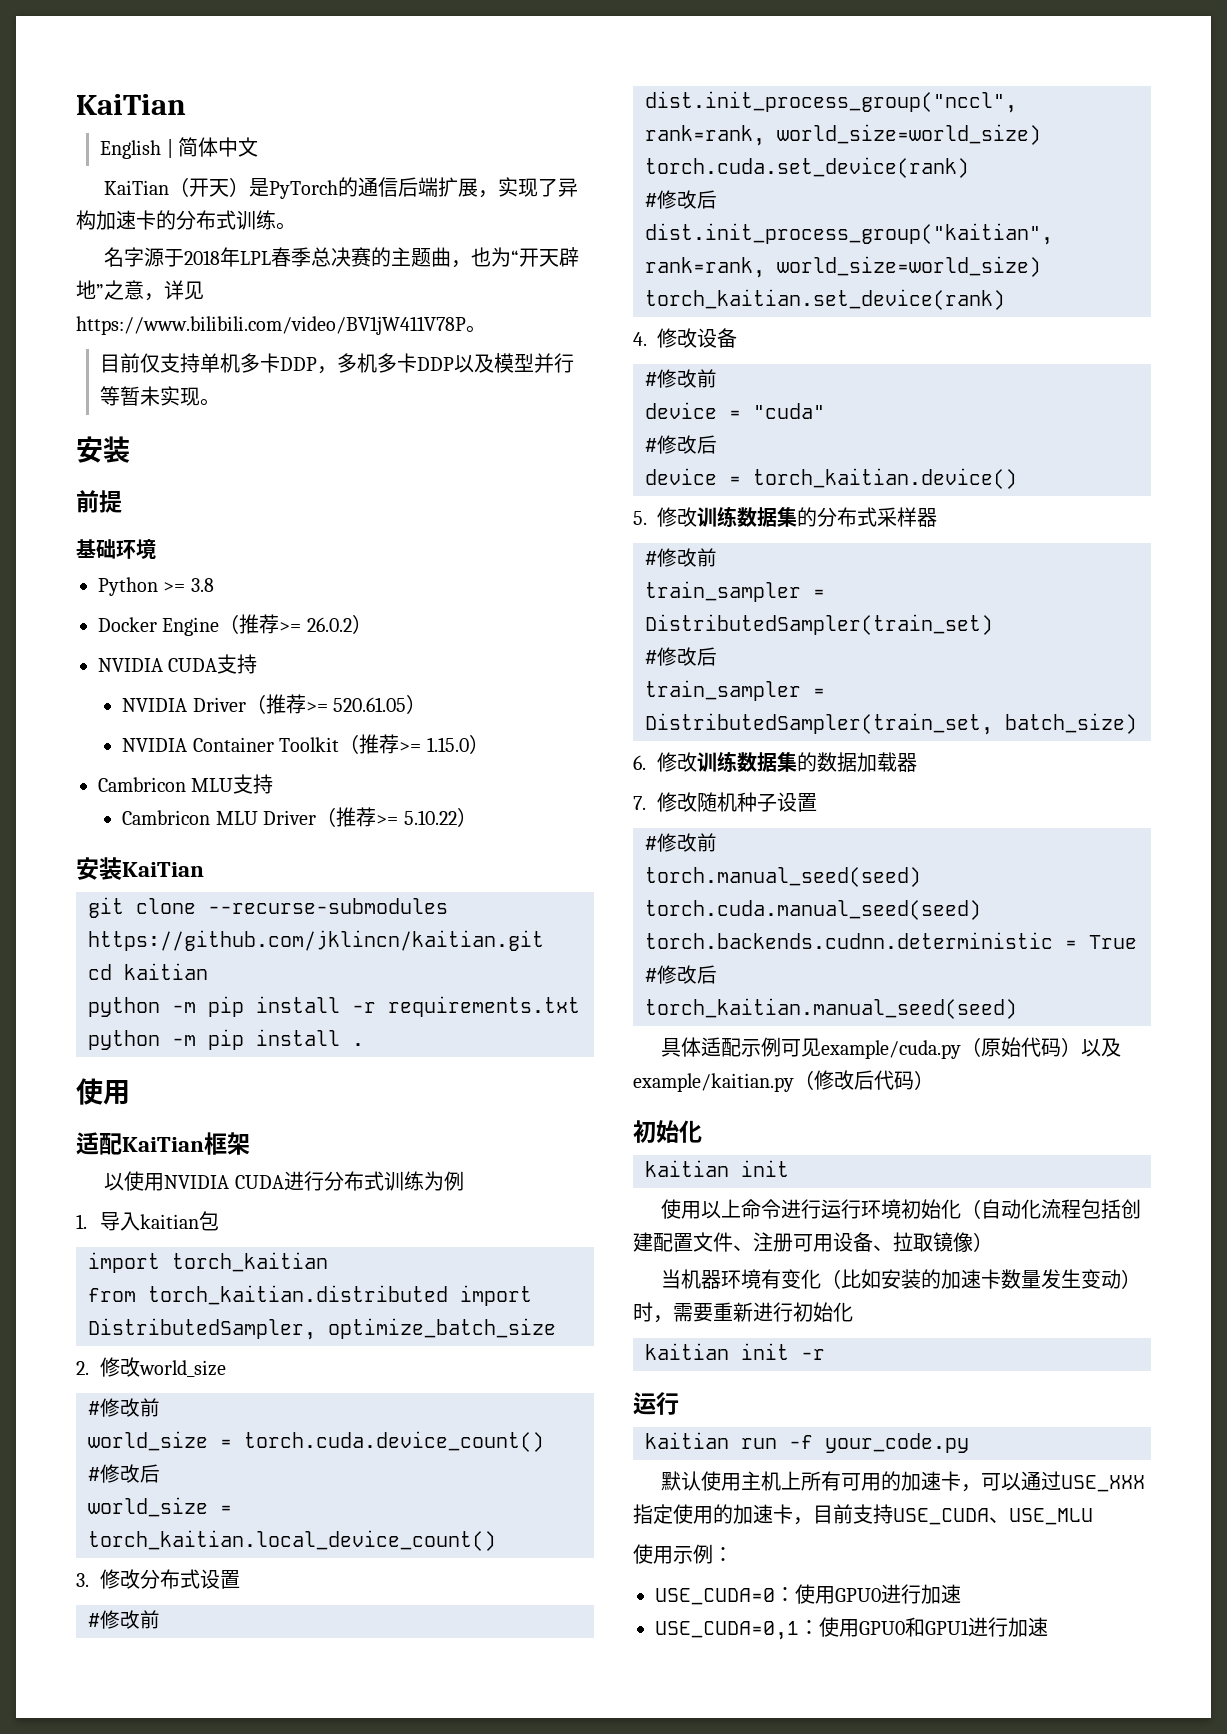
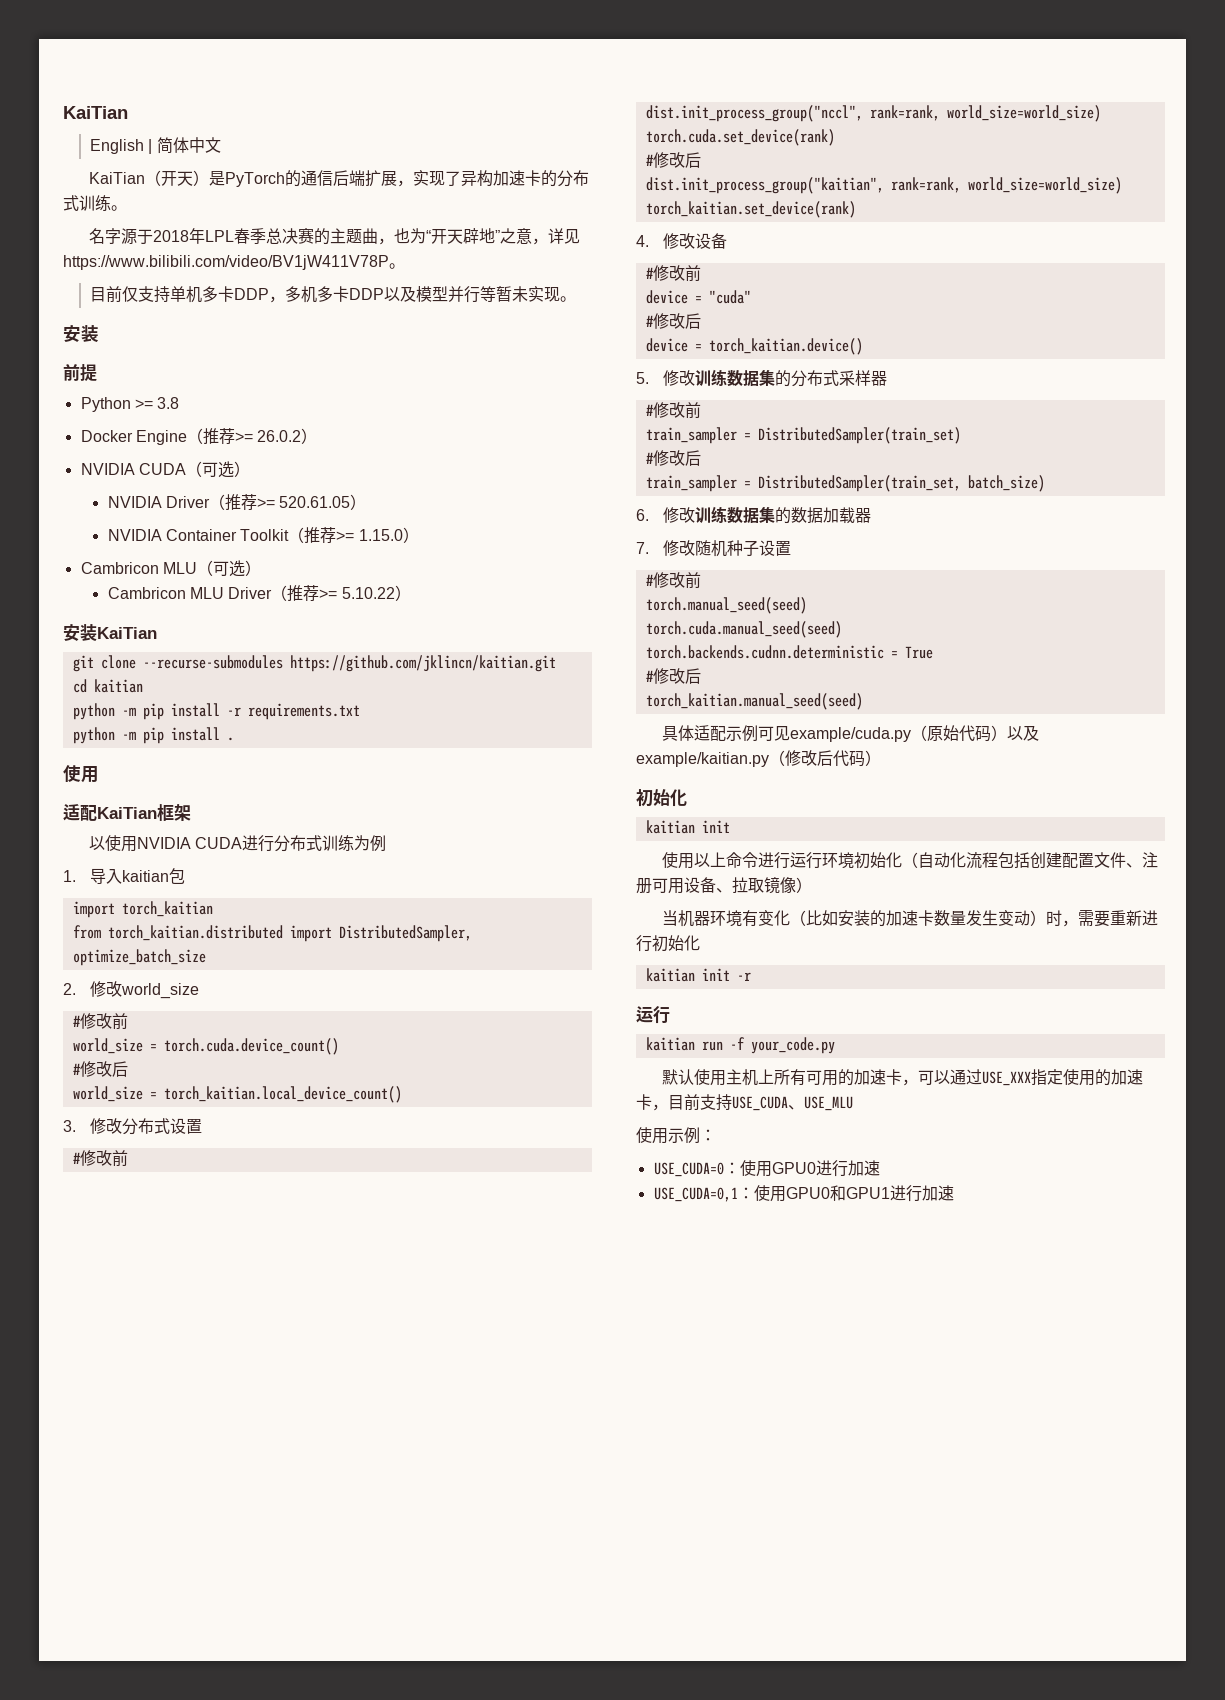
[76,539,156,559] // 基础环境 -> (97, 372) none
[217,654,258,674] 支持 -> [185,461,250,478] （可选）
[233,774,274,794] 支持 -> [196,560,261,577] （可选）

